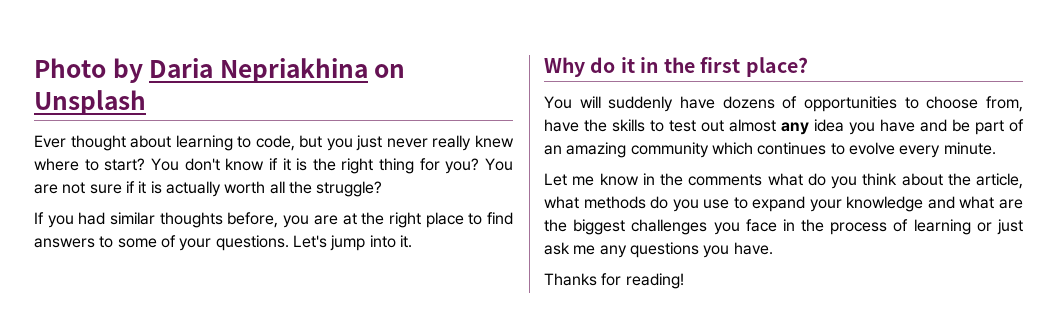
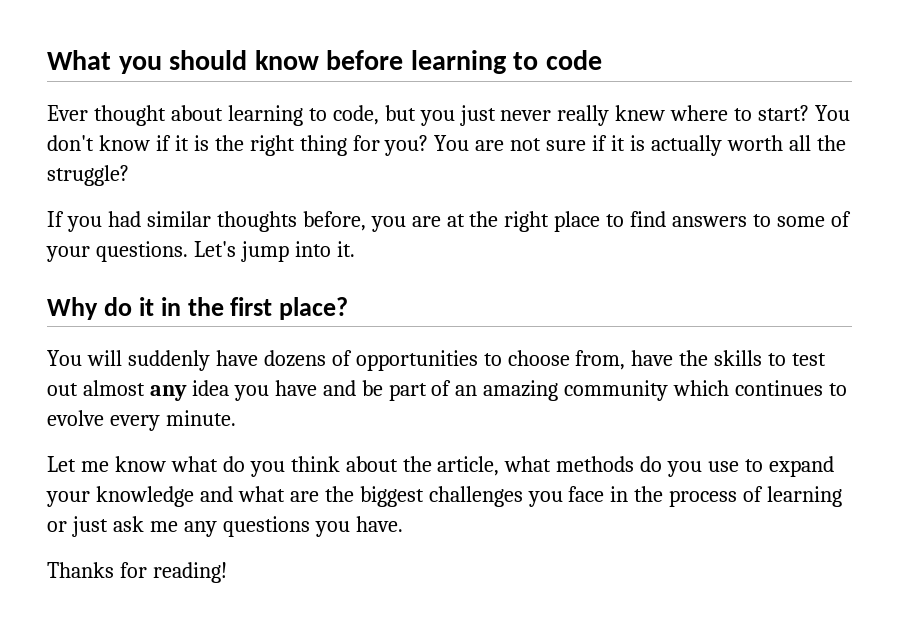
[34,58,406,83] [34,90,146,115] Photo by Daria Nepriakhina on Unsplash -> [47,50,602,74] What you should know before learning to code
[642,173,763,186] in the comments -> (166, 464) none

